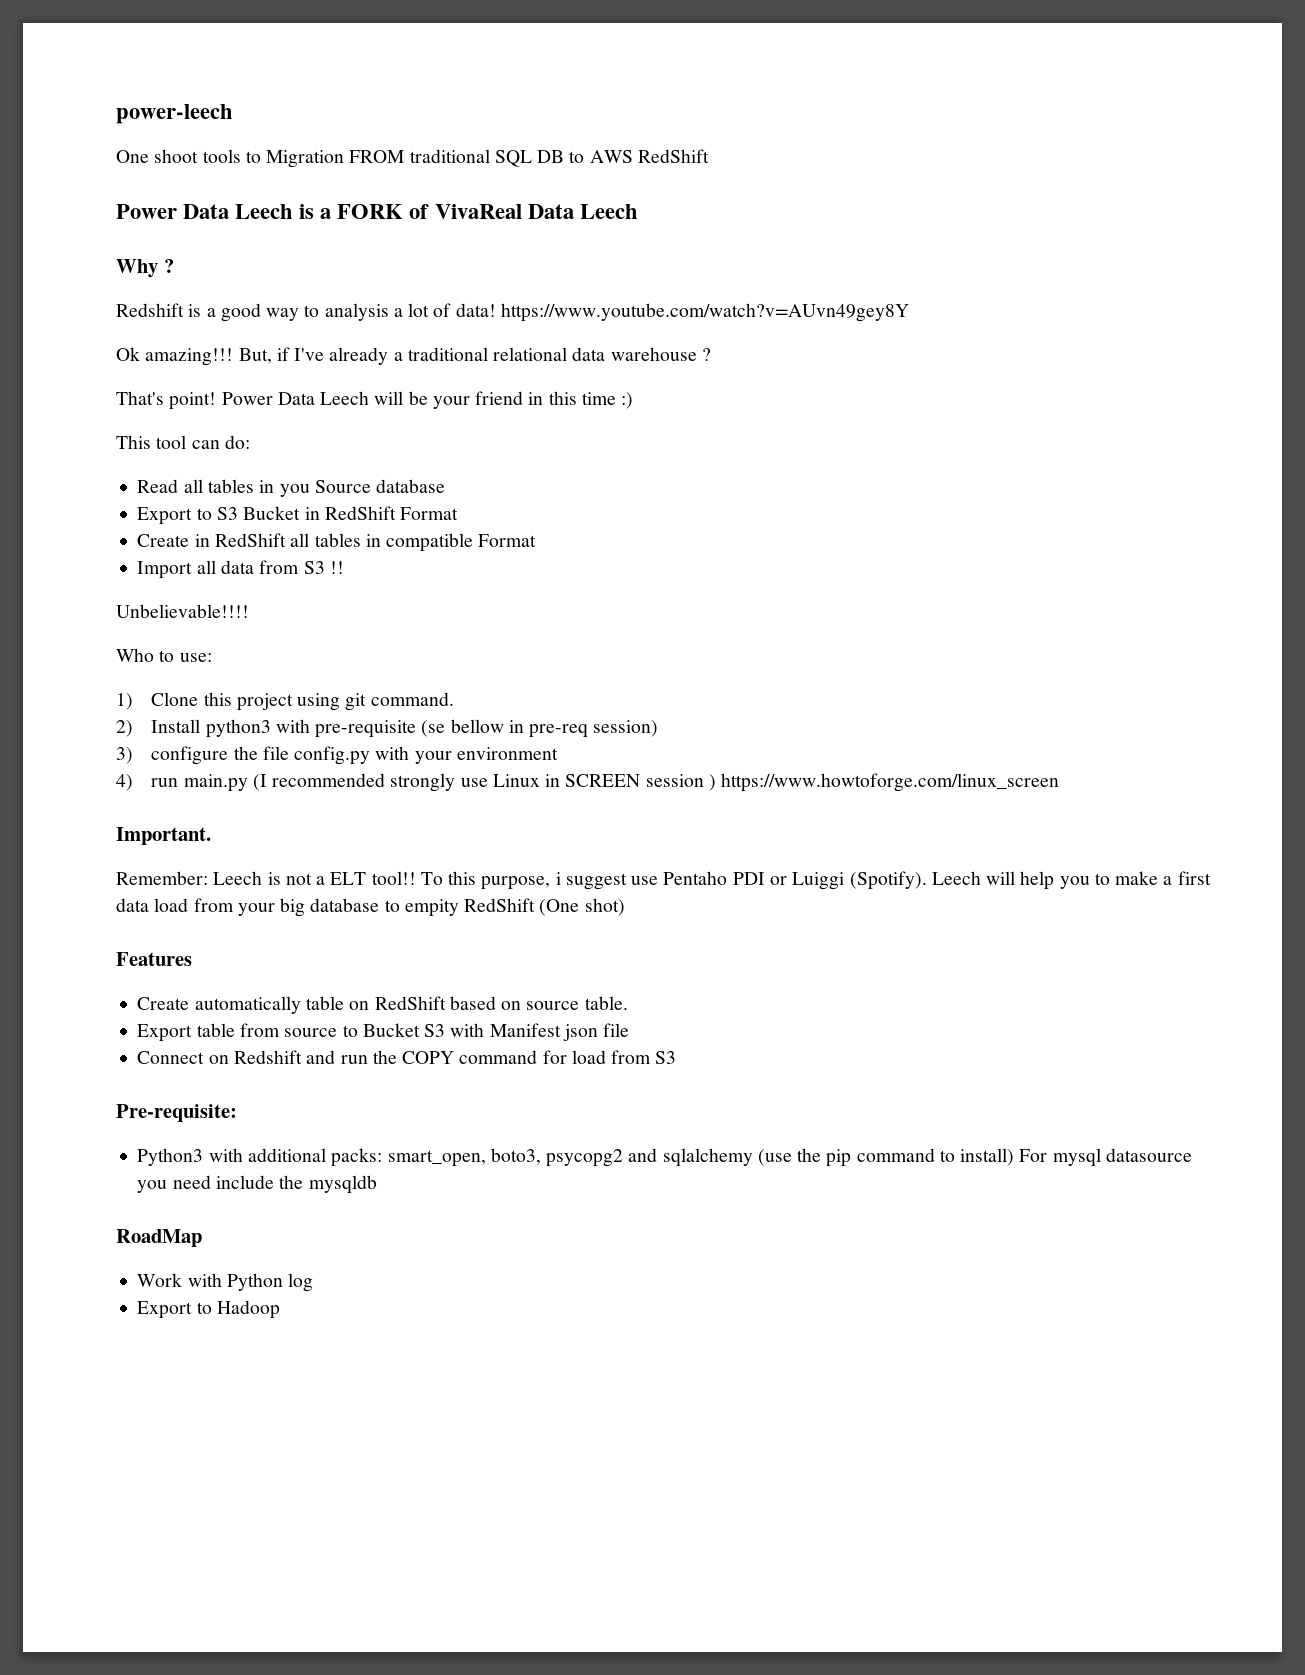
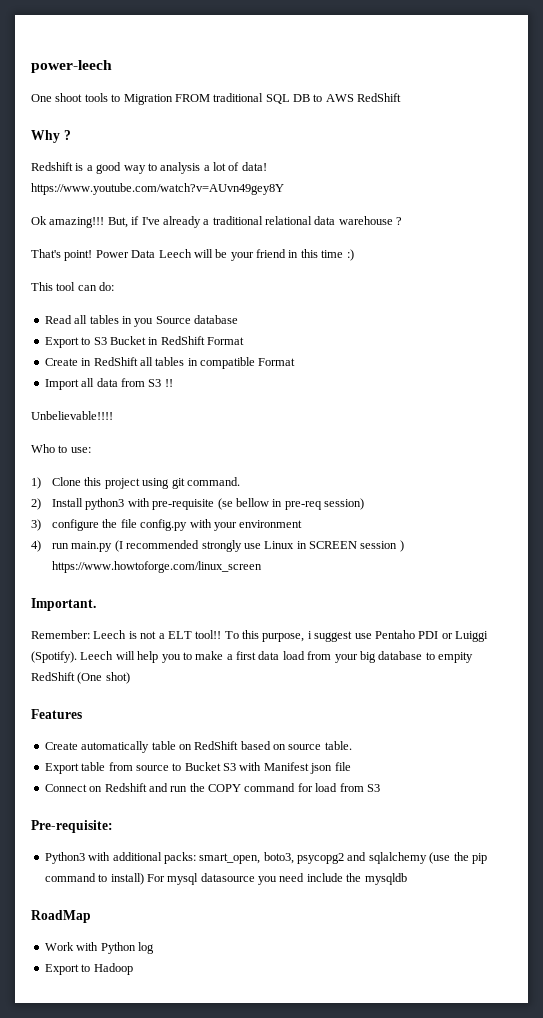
[116,204,638,219] // Power Data Leech is a FORK of VivaReal Data Leech -> (402, 97) none

